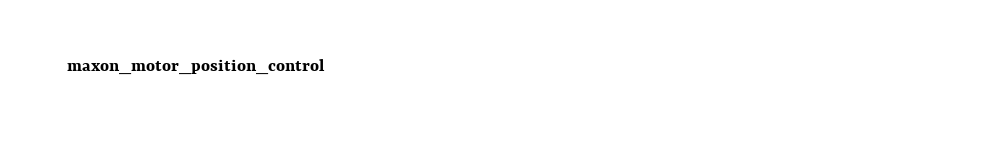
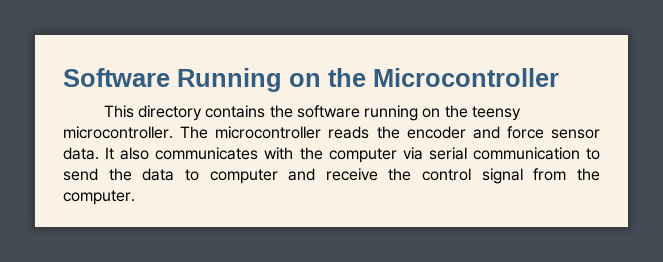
[67,59,325,75] maxon_motor_position_control -> [63,68,559,92] [103,105,522,121] [63,126,600,139] [63,147,601,163] [63,168,600,184] [63,190,135,205] Software Running on the Microcontroller // This directory contains the software running on the teensy microcontroller. The microcontroller reads the encoder and force sensor data. It also communicates with the computer via serial communication to send the data to computer and receive the control signal from the computer.

